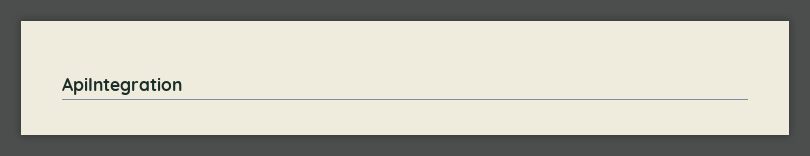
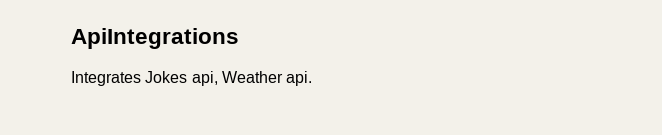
[62,77,182,95] ApiIntegration -> [71,28,239,49] [71,71,313,86] ApiIntegrations // Integrates Jokes api, Weather api.

